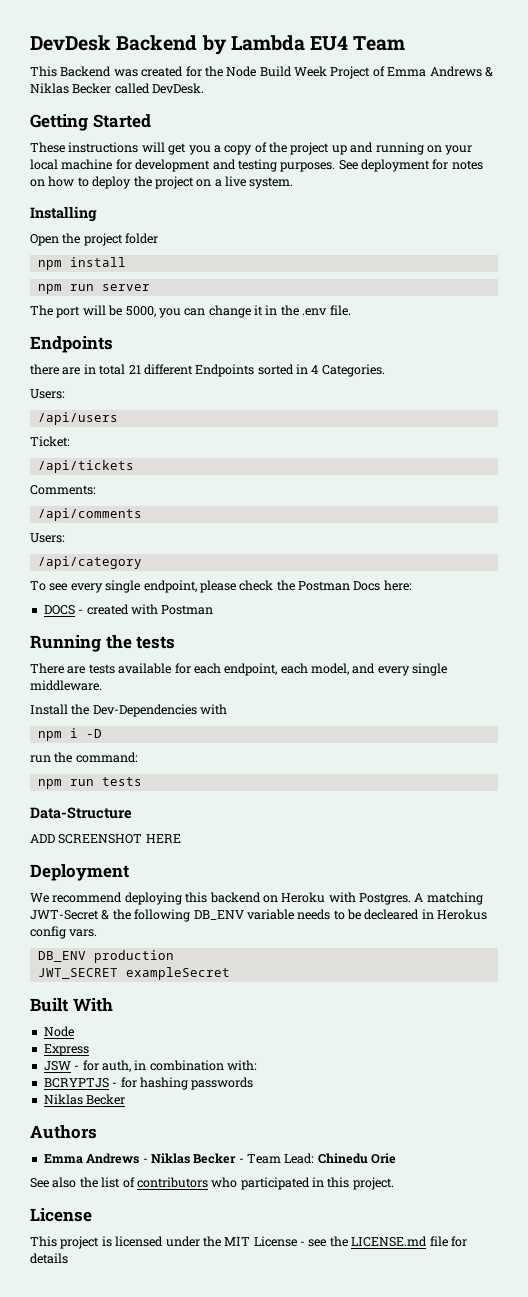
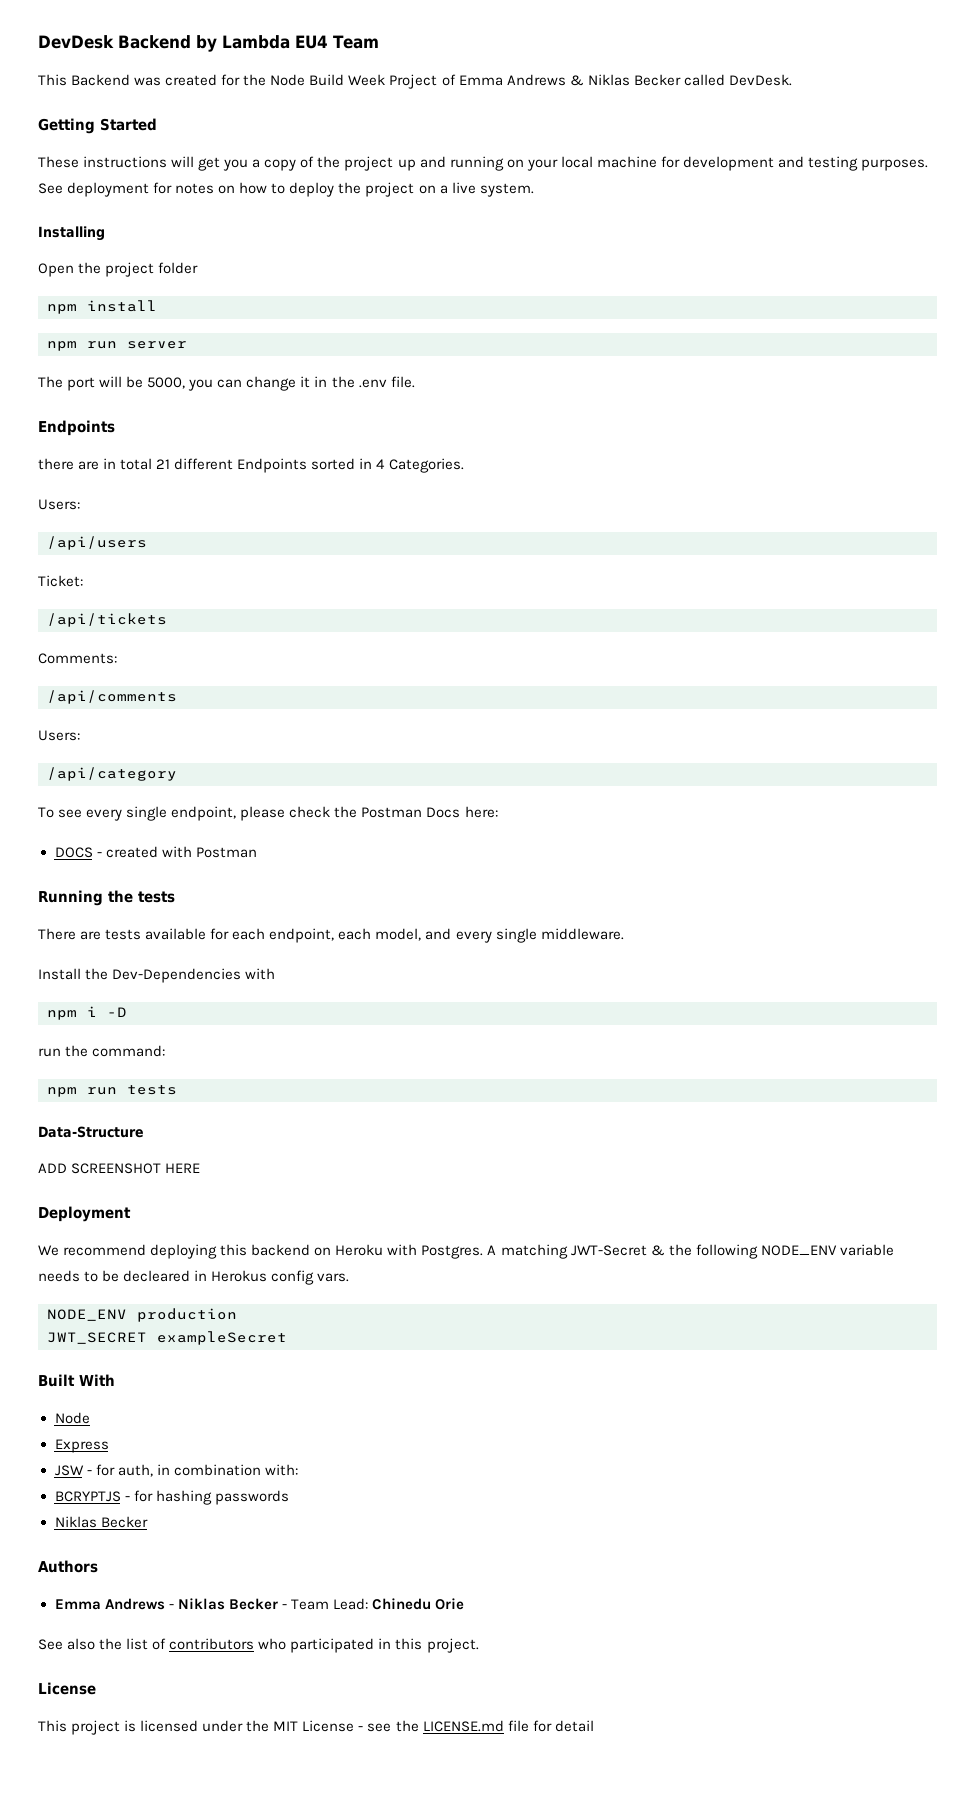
[193,910,244,920] DB_ENV -> [760,1245,837,1256] NODE_ENV
[37,951,86,962] DB_ENV -> [47,1309,127,1321] NODE_ENV
[30,1253,68,1264] details -> [554,1720,594,1732] detail

